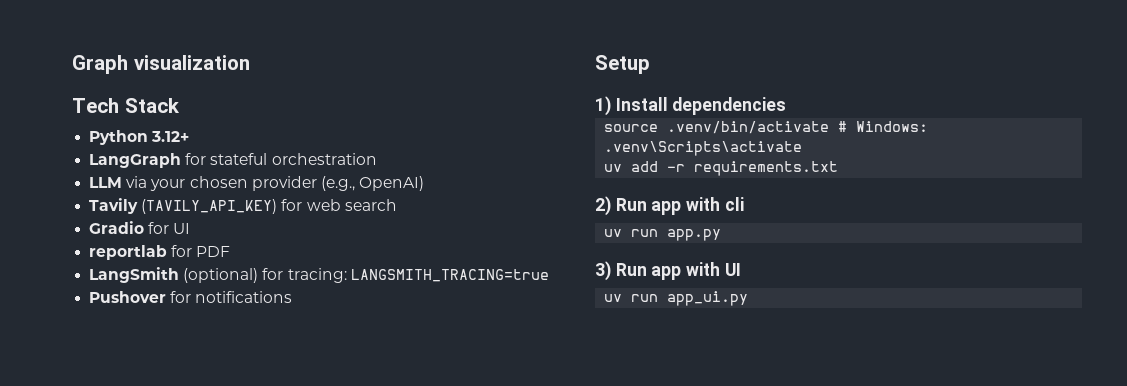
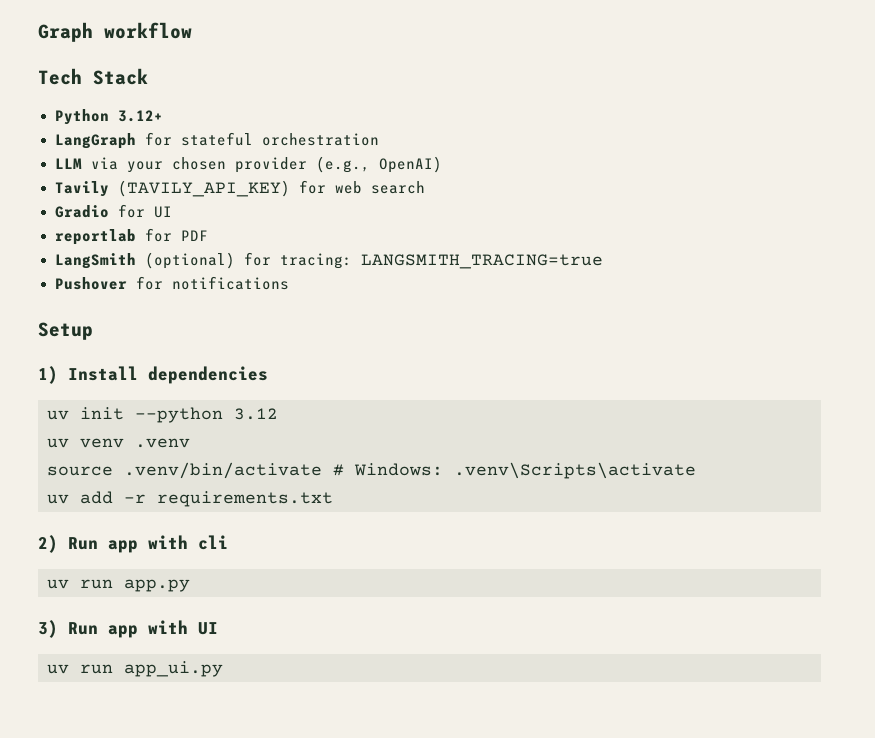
[133,55,250,70] visualization -> [104,22,192,39] workflow
(787, 106) none -> [47,407,278,423] [47,438,190,448] // uv init --python 3.12 // uv venv .venv

